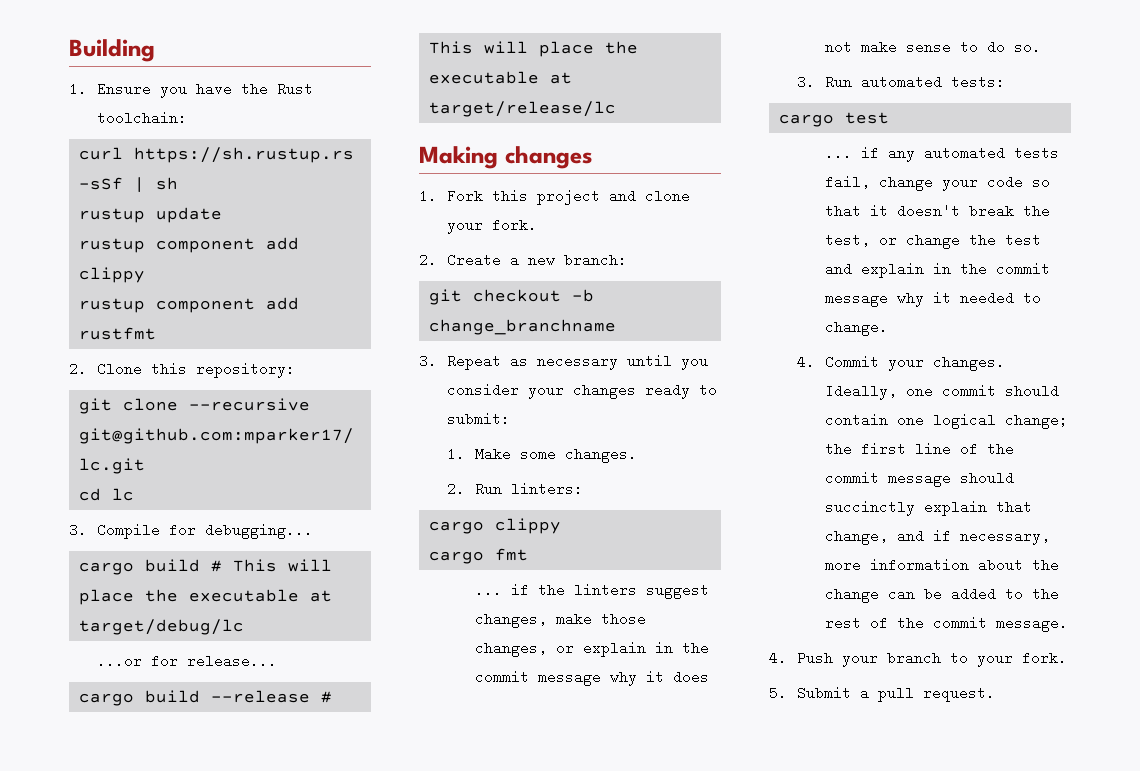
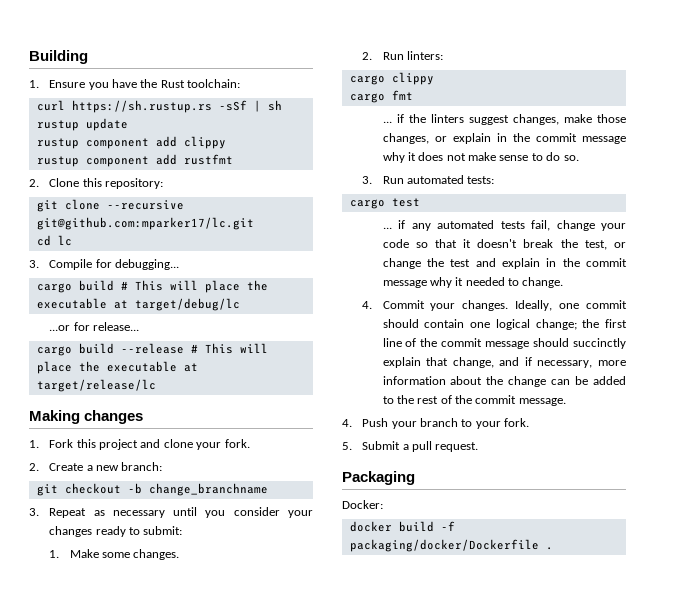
(996, 694) none -> [342,471,415,485] [342,500,383,509] [349,521,455,532] [349,539,553,552] // Packaging // Docker: // docker build -f packaging/docker/Dockerfile .

